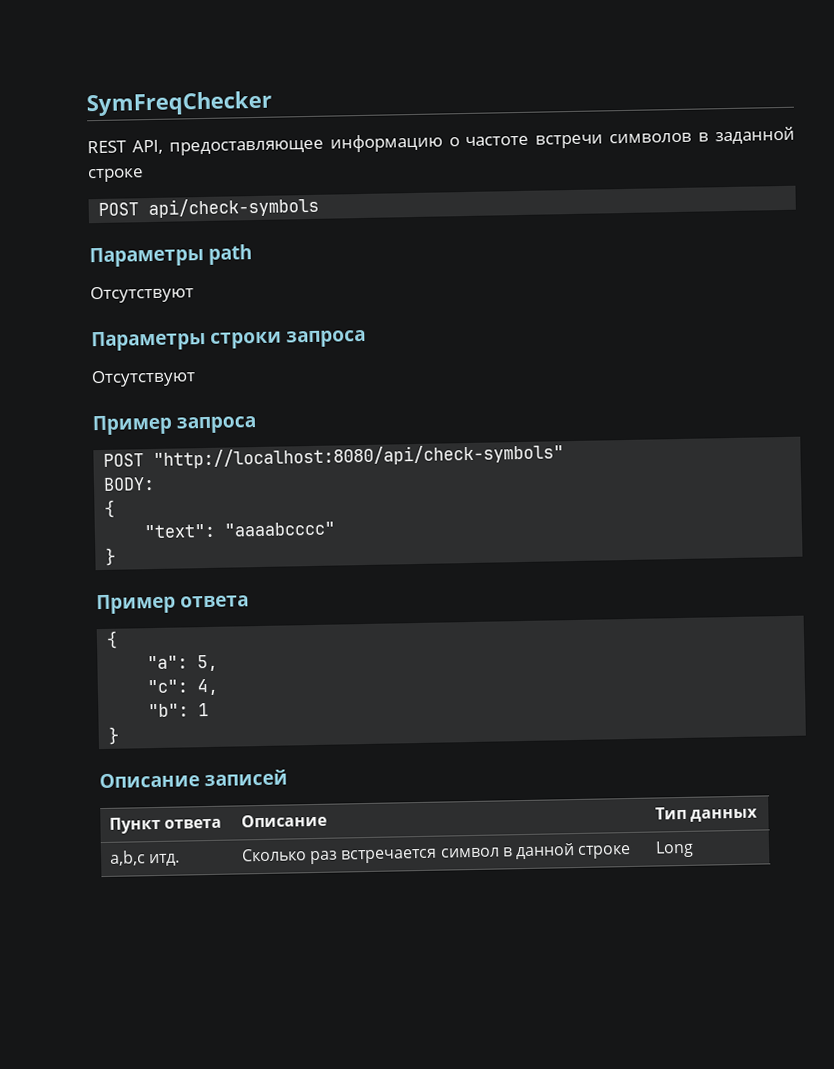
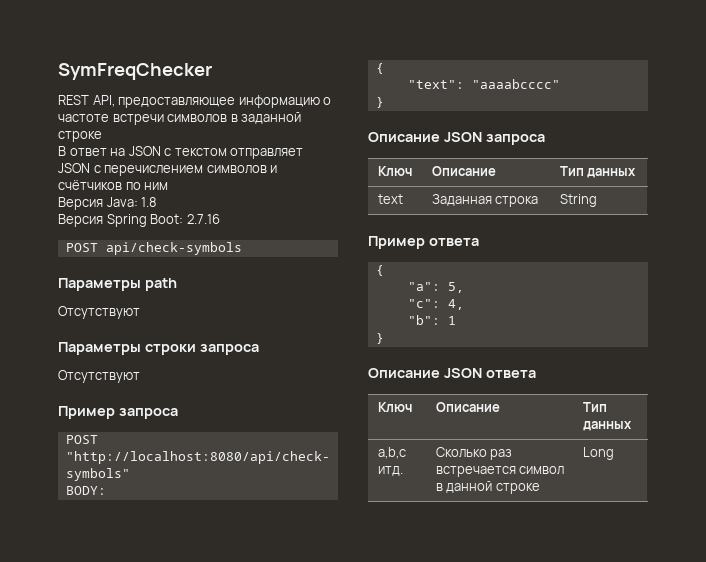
(144, 175) none -> [58,146,304,159] [58,163,278,176] [58,180,169,190] [58,197,158,210] [58,214,220,227] // В ответ на JSON с текстом отправляет JSON с перечислением символов и счётчиков по ним // Версия Java: 1.8 // Версия Spring Boot: 2.7.16
(117, 556) none -> [368,132,545,145] [377,166,412,177] [431,166,496,176] [559,166,637,178] [377,194,403,204] [431,194,539,207] [559,194,597,207] // Описание JSON запроса // Ключ | Описание | Тип данных // text | Заданная строка | String
[204,769,288,787] [108,816,223,834] записей // Пункт ответа -> [443,368,536,378] [377,402,412,413] JSON ответа // Ключ

